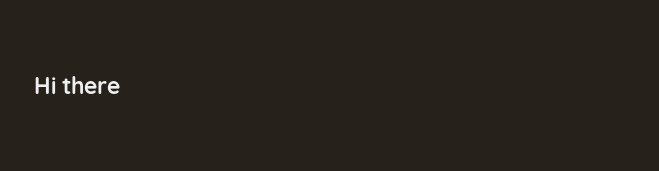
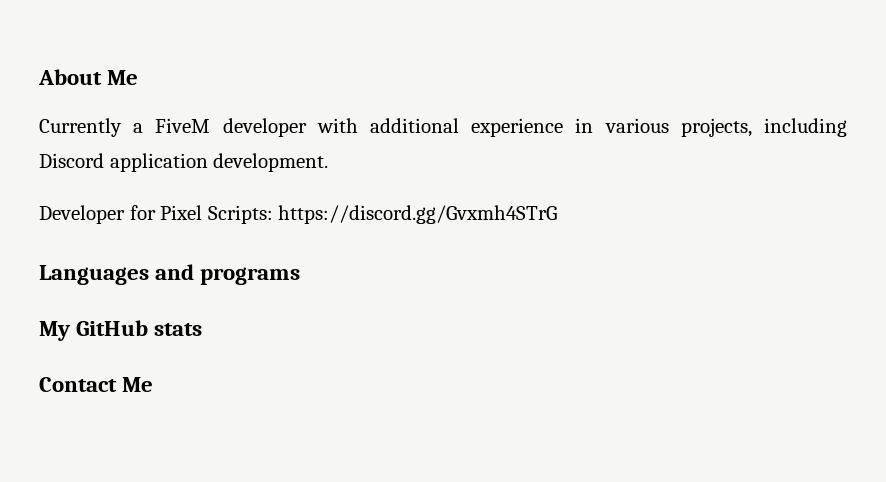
[34,76,121,94] Hi there -> [38,69,139,85] [39,118,848,137] [39,153,329,172] [39,205,558,224] [39,264,301,285] [39,320,203,341] [39,377,154,392] About Me // Currently a FiveM developer with additional experience in various projects, including Discord application development. // Developer for Pixel Scripts: https://discord.gg/Gvxmh4STrG // Languages and programs // My GitHub stats // Contact Me

